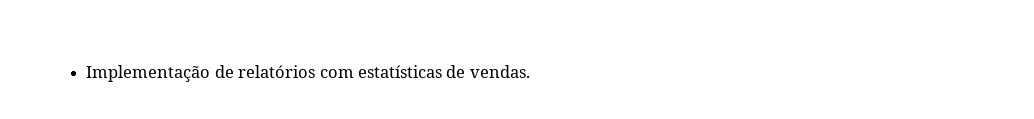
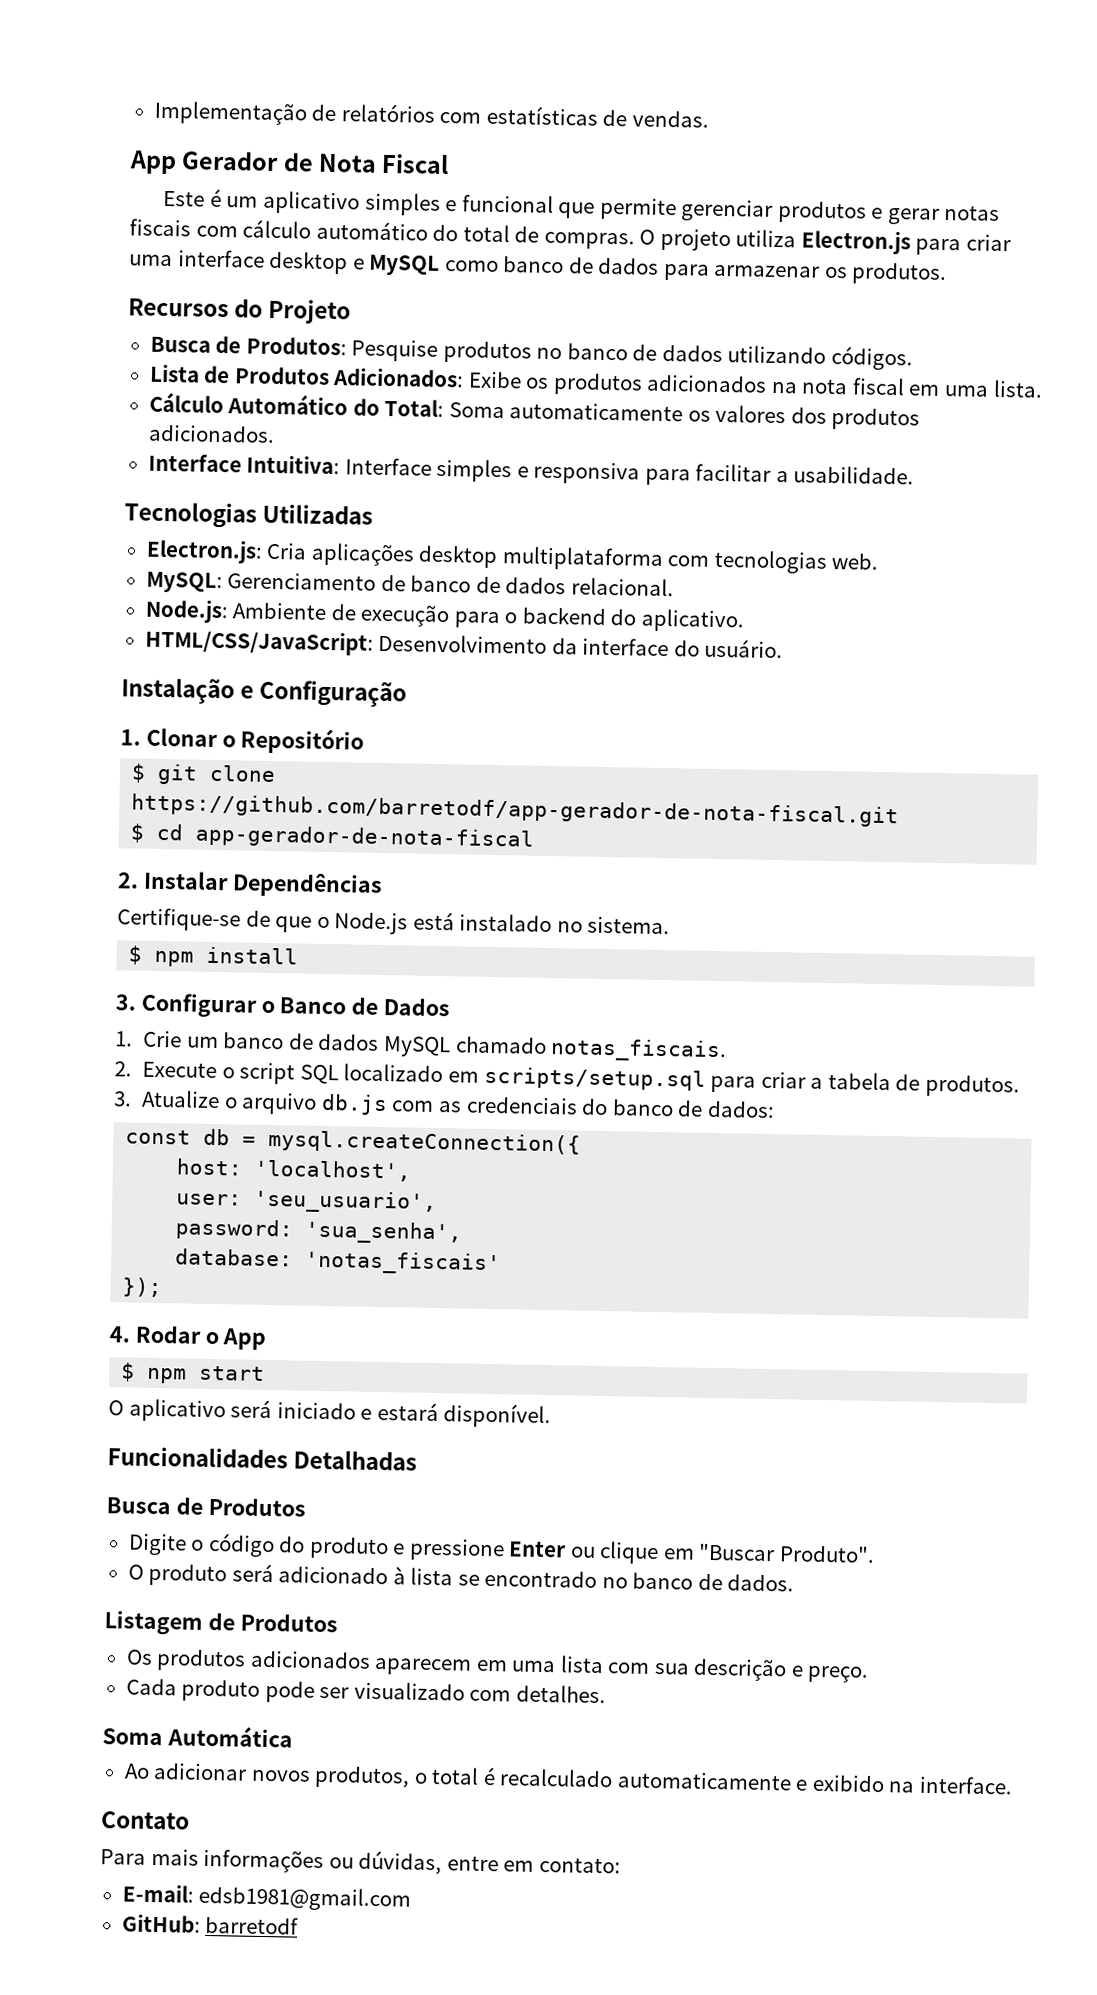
(530, 71) none -> [129,150,450,175] [163,188,1001,225] [129,218,1011,256] [129,249,948,286] [128,298,352,325] [149,335,913,371] [149,363,1043,398] [148,391,921,431] [147,424,275,443] [147,453,915,486] [124,501,374,529] [145,538,880,574] [145,571,674,597] [144,598,744,633] [144,628,784,659] [121,677,408,708] [120,727,365,755] [131,763,277,785] [131,793,900,828] [130,823,535,851] [117,870,383,898] [117,907,671,935] [128,945,299,967] [115,992,451,1018] [115,1030,728,1063] [114,1061,1020,1098] [113,1089,775,1119] [125,1128,582,1156] [176,1158,413,1182] [176,1189,438,1215] [175,1218,463,1245] [175,1248,502,1276] [122,1277,163,1298] [109,1325,267,1350] [121,1362,266,1384] [108,1398,552,1429] [107,1446,418,1471] [106,1497,306,1517] [127,1532,875,1565] [127,1563,795,1592] [104,1610,338,1635] [125,1649,870,1683] [125,1678,606,1704] [102,1725,293,1748] [123,1763,1013,1795] [100,1811,190,1830] [100,1848,621,1875] [121,1883,412,1912] [121,1913,300,1935] // App Gerador de Nota Fiscal // Este é um aplicativo simples e funcional que permite gerenciar produtos e gerar notas fiscais com cálculo automático do total de compras. O projeto utiliza Electron.js para criar uma interface desktop e MySQL como banco de dados para armazenar os produtos. // Recursos do Projeto // Busca de Produtos: Pesquise produtos no banco de dados utilizando códigos. // Lista de Produtos Adicionados: Exibe os produtos adicionados na nota fiscal em uma lista. // Cálculo Automático do Total: Soma automaticamente os valores dos produtos adicionados. // Interface Intuitiva: Interface simples e responsiva para facilitar a usabilidade. // Tecnologias Utilizadas // Electron.js: Cria aplicações desktop multiplataforma com tecnologias web. // MySQL: Gerenciamento de banco de dados relacional. // Node.js: Ambiente de execução para o backend do aplicativo. // HTML/CSS/JavaScript: Desenvolvimento da interface do usuário. // Instalação e Configuração // 1. Clonar o Repositório // $ git clone https://github.com/barretodf/app-gerador-de-nota-fiscal.git // $ cd app-gerador-de-nota-fiscal // 2. Instalar Dependências // Certifique-se de que o Node.js está instalado no sistema. // $ npm install // 3. Configurar o Banco de Dados // 1. Crie um banco de dados MySQL chamado notas_fiscais. // 2. Execute o script SQL localizado em scripts/setup.sql para criar a tabela de produtos. // 3. Atualize o arquivo db.js com as credenciais do banco de dados: // const db = mysql.createConnection({ // host: 'localhost', // user: 'seu_usuario', // password: 'sua_senha', // database: 'notas_fiscais' // }); // 4. Rodar o App // $ npm start // O aplicativo será iniciado e estará disponível. // Funcionalidades Detalhadas // Busca de Produtos // Digite o código do produto e pressione Enter ou clique em "Buscar Produto". // O produto será adicionado à lista se encontrado no banco de dados. // Listagem de Produtos // Os produtos adicionados aparecem em uma lista com sua descrição e preço. // Cada produto pode ser visualizado com detalhes. // Soma Automática // Ao adicionar novos produtos, o total é recalculado automaticamente e exibido na interface. // Contato // Para mais informações ou dúvidas, entre em contato: // E-mail: edsb1981@gmail.com // GitHub: barretodf

